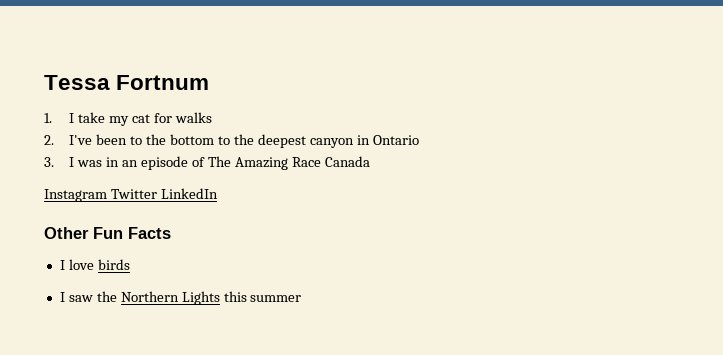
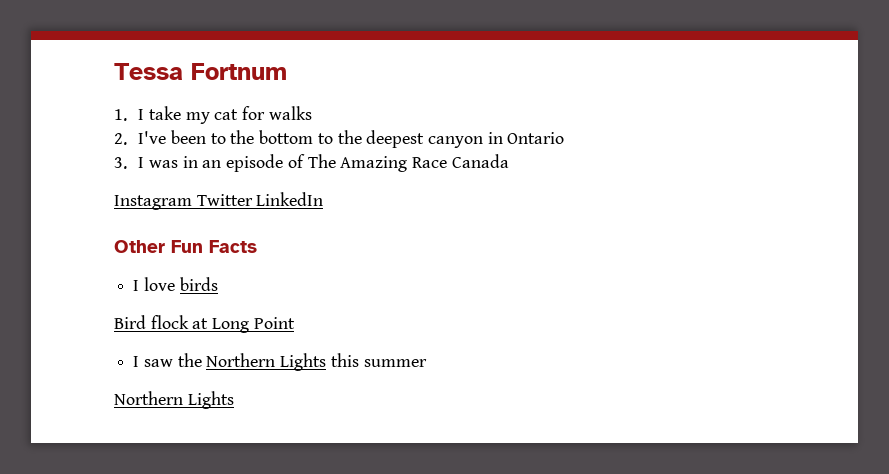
(130, 264) none -> [114,315,295,333] // Bird flock at Long Point
(302, 298) none -> [114,391,234,409] // Northern Lights

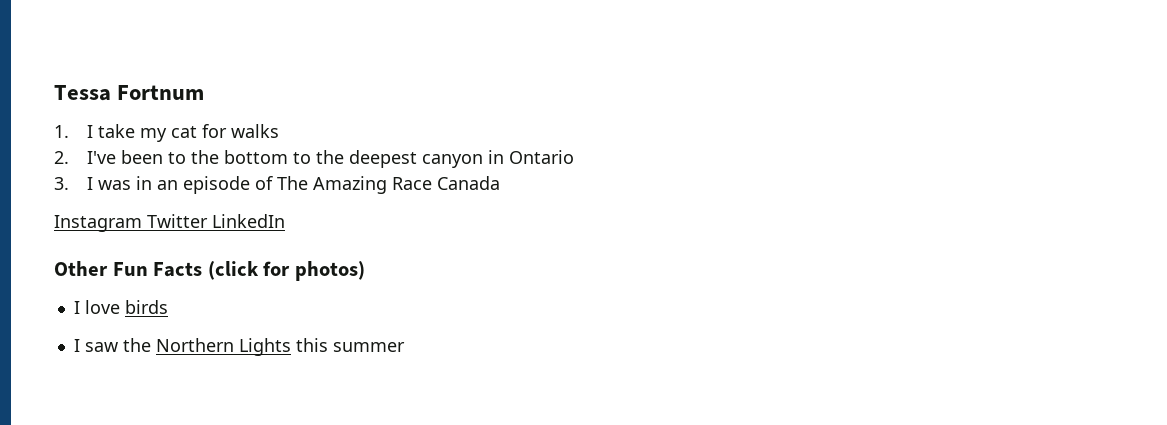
(257, 246) none -> [207,261,365,281] (click for photos)
[114,315,295,333] // Bird flock at Long Point -> (168, 307) none
[114,391,234,409] // Northern Lights -> (405, 347) none

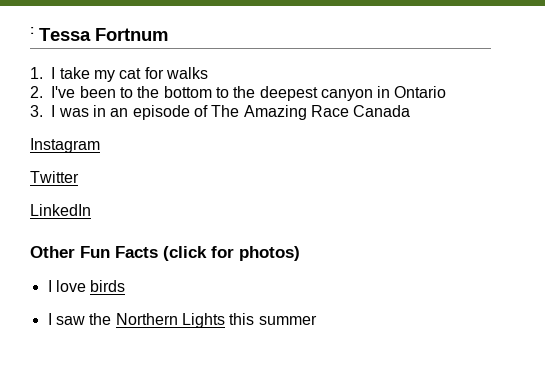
(54, 93) none -> [30,27,34,34] :
(142, 223) none -> (100, 145) //
(208, 221) none -> (79, 177) //

